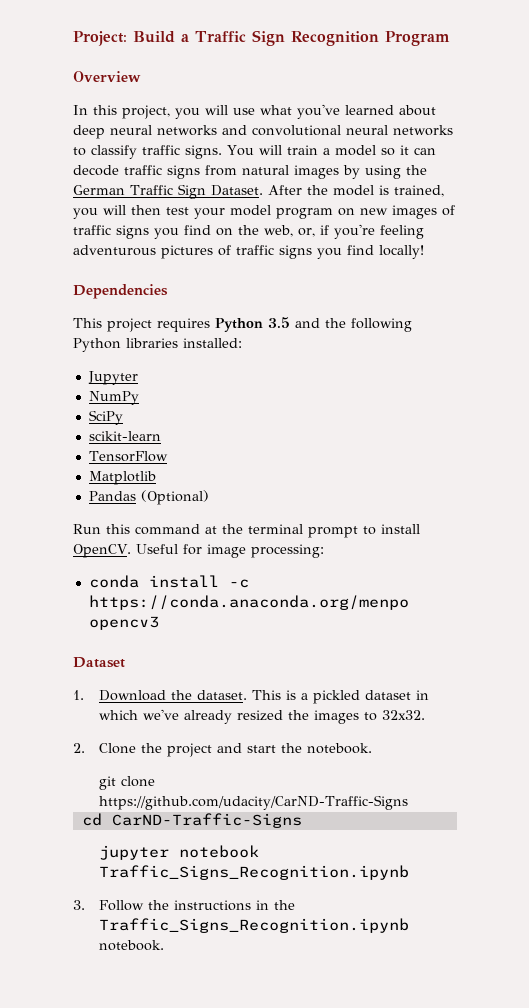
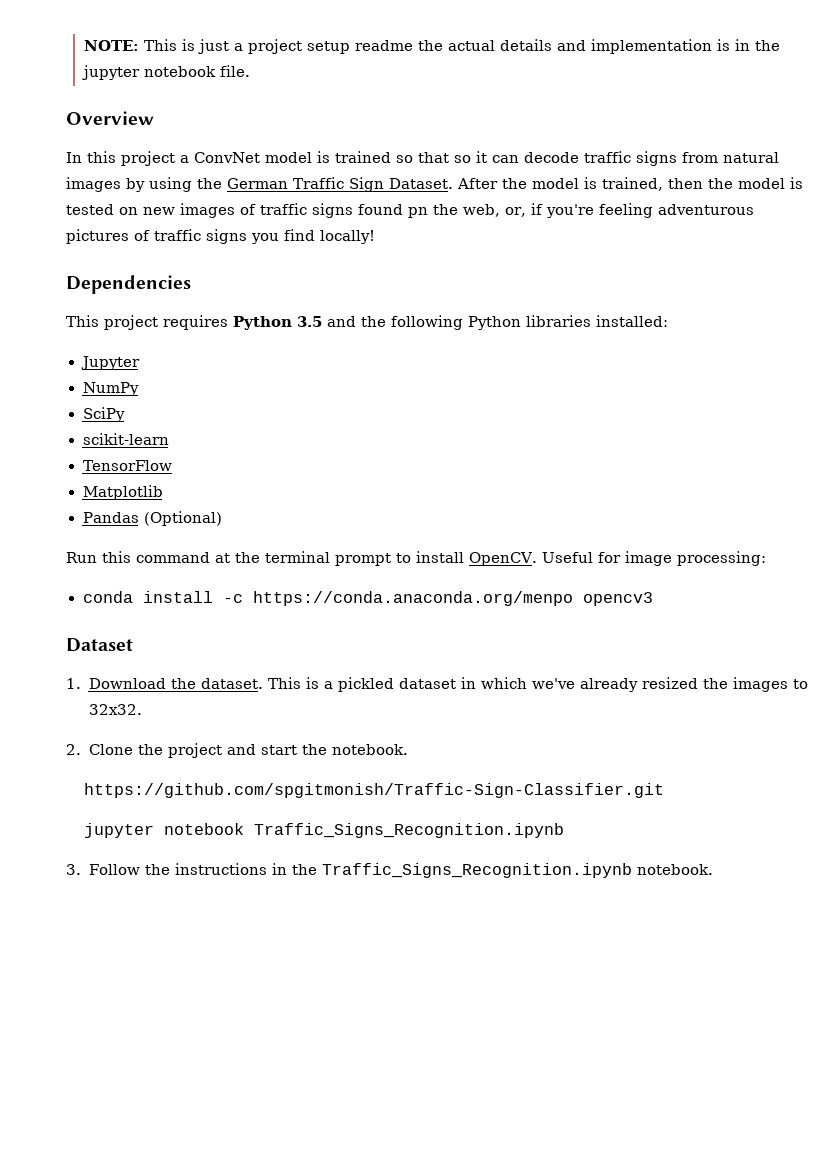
[73,30,450,46] [73,71,141,82] [73,104,436,119] [73,125,453,139] [73,145,376,159] Project: Build a Traffic Sign Recognition Program // Overview // In this project, you will use what you've learned about deep neural networks and convolutional neural networks to classify traffic signs. You will train a model -> [83,39,780,54] [81,65,250,80] [66,111,154,125] [66,151,449,166] NOTE: This is just a project setup readme the actual details and implementation is in the jupyter notebook file. // Overview // In this project a ConvNet model is trained so that
[73,205,333,219] you will then test your model program -> [668,177,803,189] [66,204,114,215] then the model is tested
[154,225,233,239] you find on -> [358,204,428,218] found pn
[98,776,155,790] [98,795,408,810] [81,813,302,828] git clone https://github.com/udacity/CarND-Traffic-Signs // cd CarND-Traffic-Signs -> [83,783,664,798] https://github.com/spgitmonish/Traffic-Sign-Classifier.git

